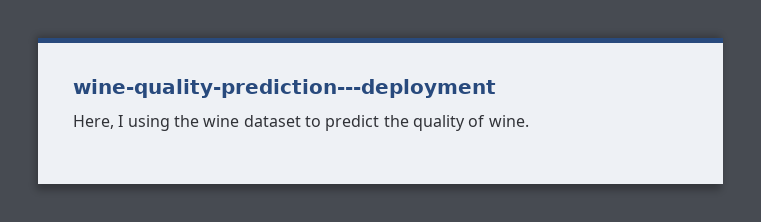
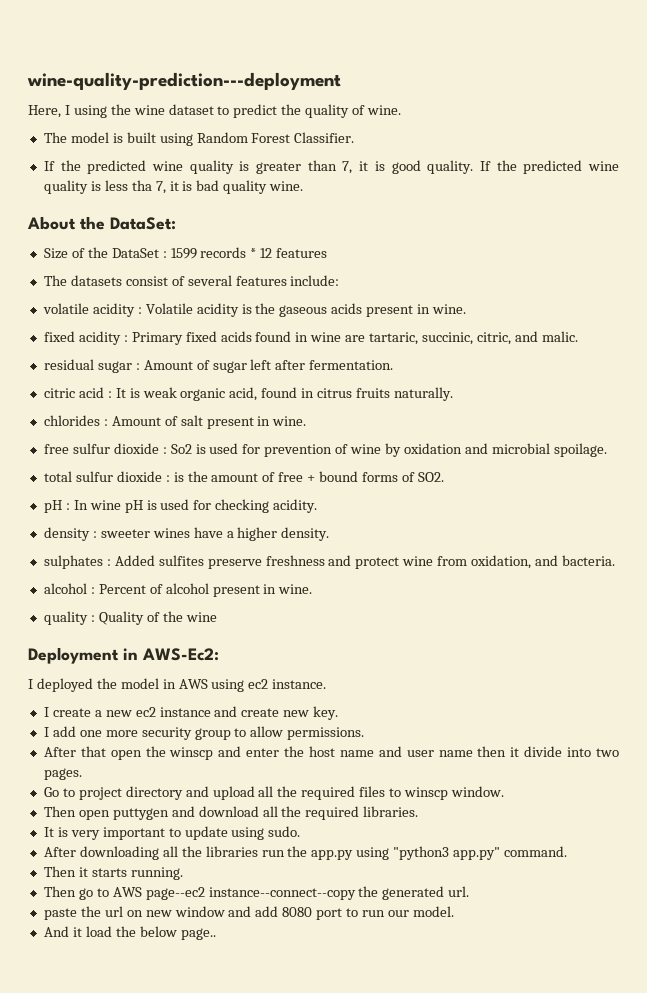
(529, 121) none -> [43,132,355,146] [43,160,619,174] [43,180,304,194] [27,216,176,230] [43,247,328,259] [43,275,340,286] [42,303,467,317] [43,331,578,345] [43,359,394,373] [43,387,453,401] [43,415,307,429] [43,443,607,457] [43,471,444,482] [43,499,318,513] [43,527,330,541] [43,555,615,569] [43,583,313,597] [43,611,217,625] [28,647,219,664] [28,678,327,692] [43,706,339,720] [43,726,365,740] [43,746,619,760] [43,768,82,780] [43,786,504,800] [43,806,419,820] [43,826,301,840] [43,846,568,860] [43,866,183,880] [43,886,470,900] [43,906,454,920] [43,926,216,940] // The model is built using Random Forest Classifier. // If the predicted wine quality is greater than 7, it is good quality. If the predicted wine quality is less tha 7, it is bad quality wine. // About the DataSet: // Size of the DataSet : 1599 records * 12 features // The datasets consist of several features include: // volatile acidity : Volatile acidity is the gaseous acids present in wine. // fixed acidity : Primary fixed acids found in wine are tartaric, succinic, citric, and malic. // residual sugar : Amount of sugar left after fermentation. // citric acid : It is weak organic acid, found in citrus fruits naturally. // chlorides : Amount of salt present in wine. // free sulfur dioxide : So2 is used for prevention of wine by oxidation and microbial spoilage. // total sulfur dioxide : is the amount of free + bound forms of SO2. // pH : In wine pH is used for checking acidity. // density : sweeter wines have a higher density. // sulphates : Added sulfites preserve freshness and protect wine from oxidation, and bacteria. // alcohol : Percent of alcohol present in wine. // quality : Quality of the wine // Deployment in AWS-Ec2: // I deployed the model in AWS using ec2 instance. // I create a new ec2 instance and create new key. // I add one more security group to allow permissions. // After that open the winscp and enter the host name and user name then it divide into two pages. // Go to project directory and upload all the required files to winscp window. // Then open puttygen and download all the required libraries. // It is very important to update using sudo. // After downloading all the libraries run the app.py using "python3 app.py" command. // Then it starts running. // Then go to AWS page--ec2 instance--connect--copy the generated url. // paste the url on new window and add 8080 port to run our model. // And it load the below page..

